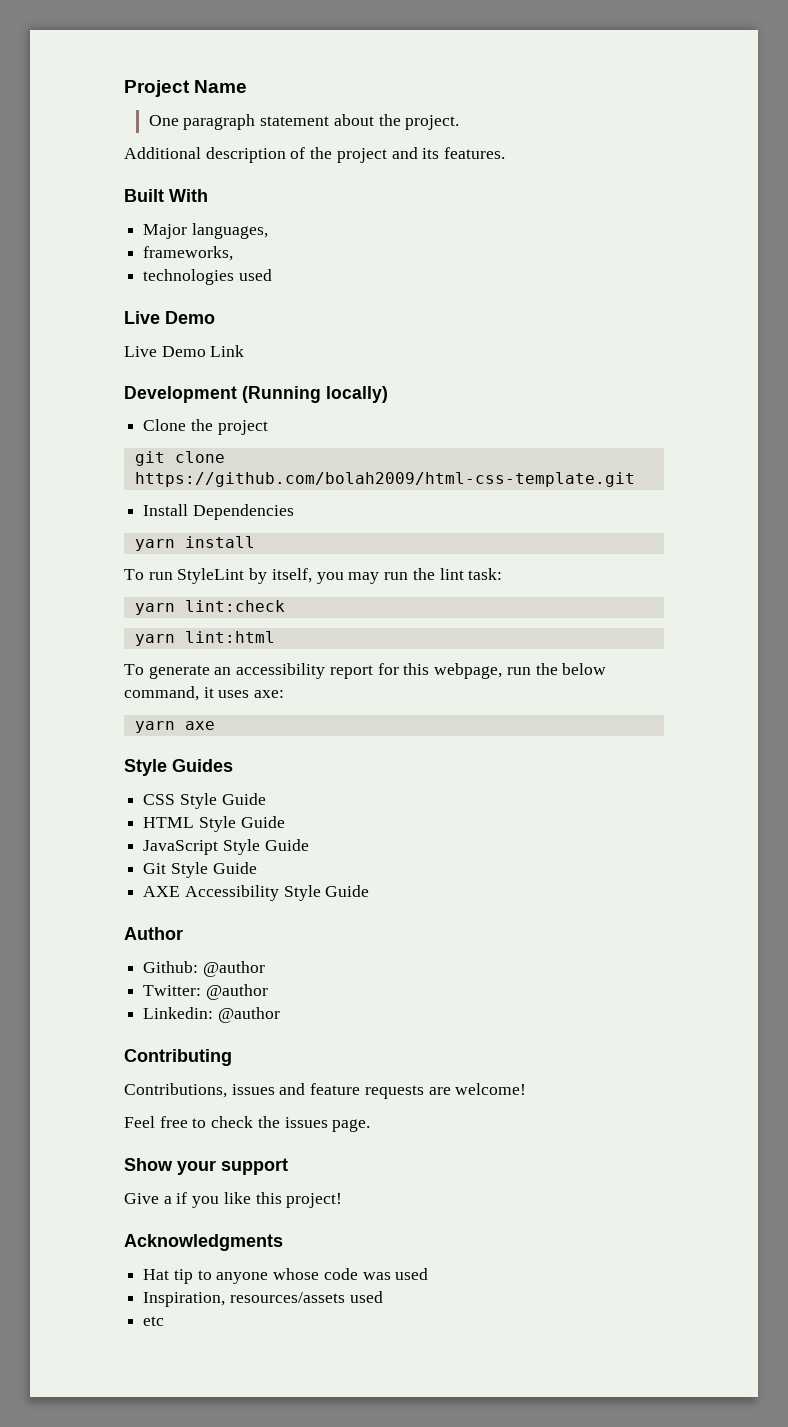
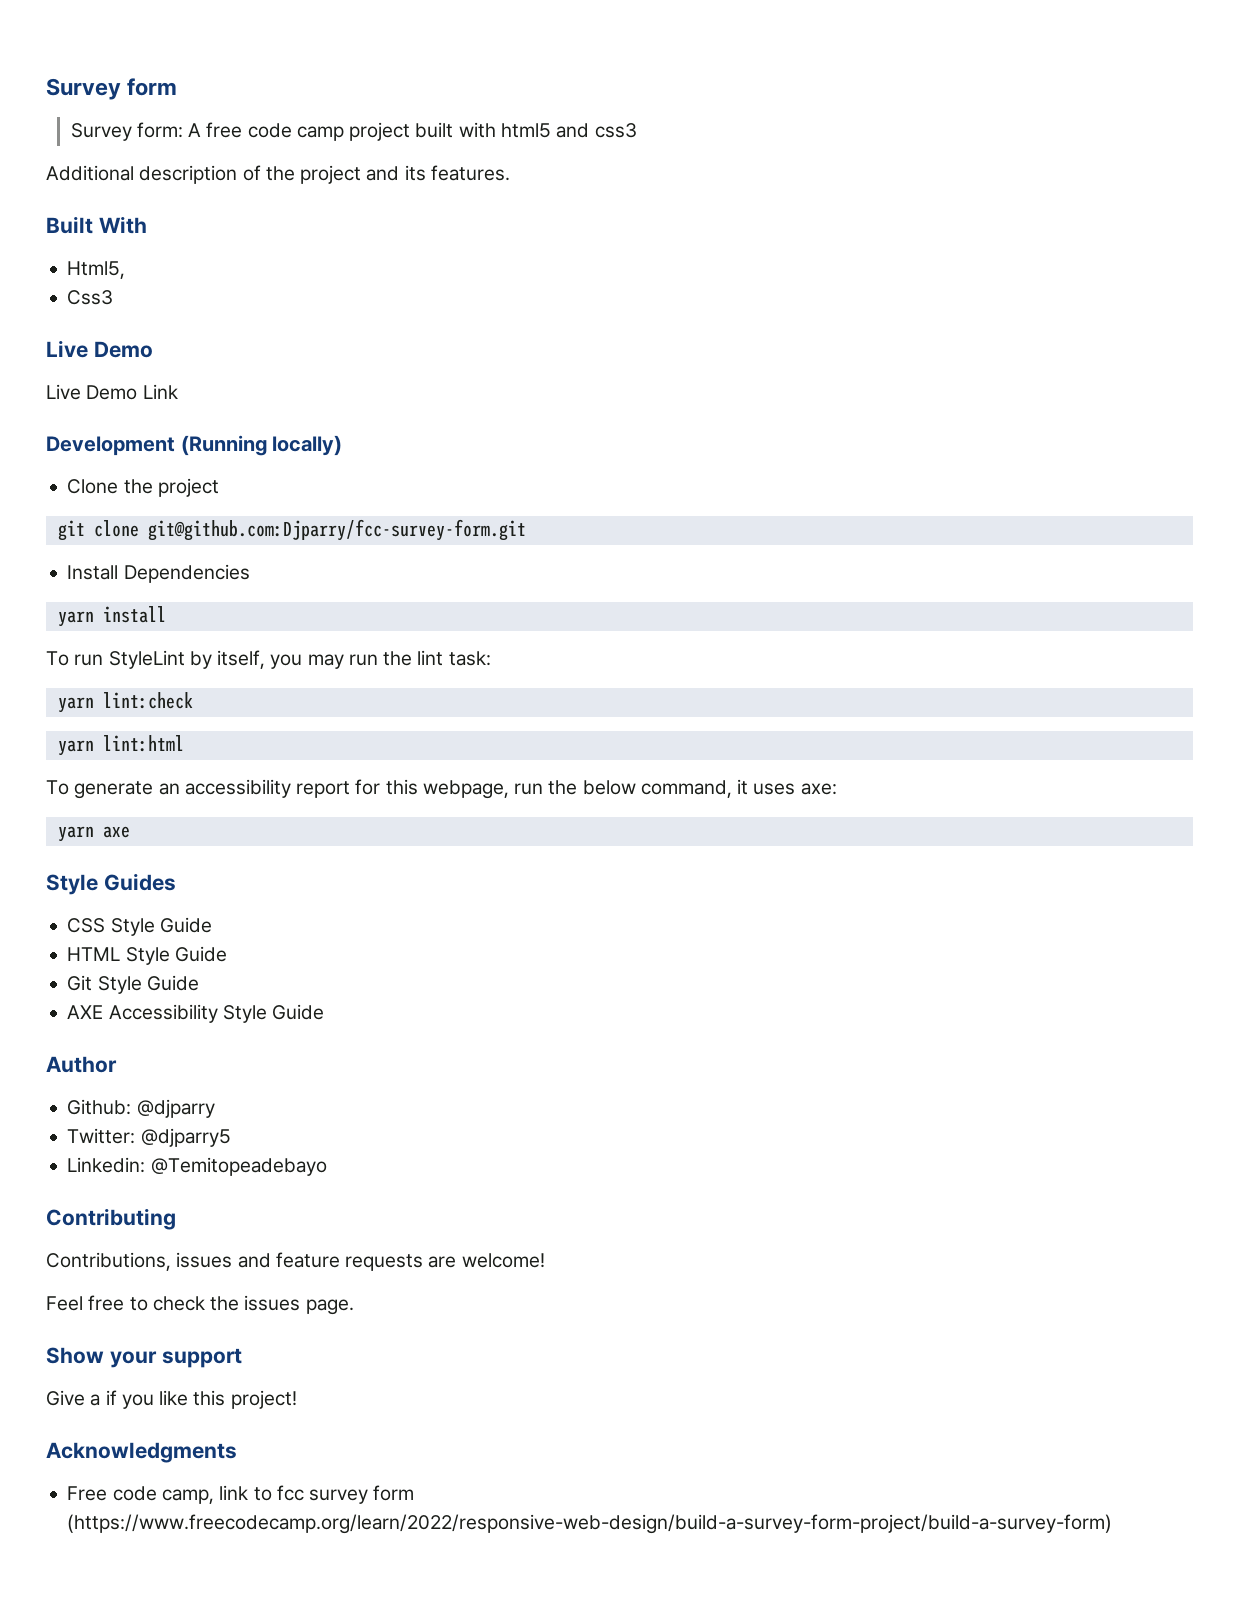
[124,80,248,97] [148,114,460,130] Project Name // One paragraph statement about the project. -> [46,78,178,100] [70,122,637,141] Survey form // Survey form: A free code camp project built with html5 and css3
[143,223,268,239] [143,246,234,261] [143,269,272,285] Major languages, // frameworks, // technologies used -> [67,261,126,279] [67,290,114,305] Html5, // Css3
[134,472,635,487] https://github.com/bolah2009/html-css-template.git -> [147,519,526,541] git@github.com:Djparry/fcc-survey-form.git
[143,839,309,855] // JavaScript Style Guide -> (227, 954) none
[202,961,265,977] @author -> [136,1099,215,1118] @djparry
[205,984,268,1000] @author -> [140,1128,231,1147] @djparry5
[217,1007,280,1023] @author -> [150,1157,327,1176] @Temitopeadebayo
[143,1268,429,1284] [143,1291,383,1307] [143,1316,165,1326] Hat tip to anyone whose code was used // Inspiration, resources/assets used // etc -> [67,1485,415,1504] [67,1514,1113,1534] Free code camp, link to fcc survey form (https://www.freecodecamp.org/learn/2022/responsive-web-design/build-a-survey-form-project/build-a-survey-form)

